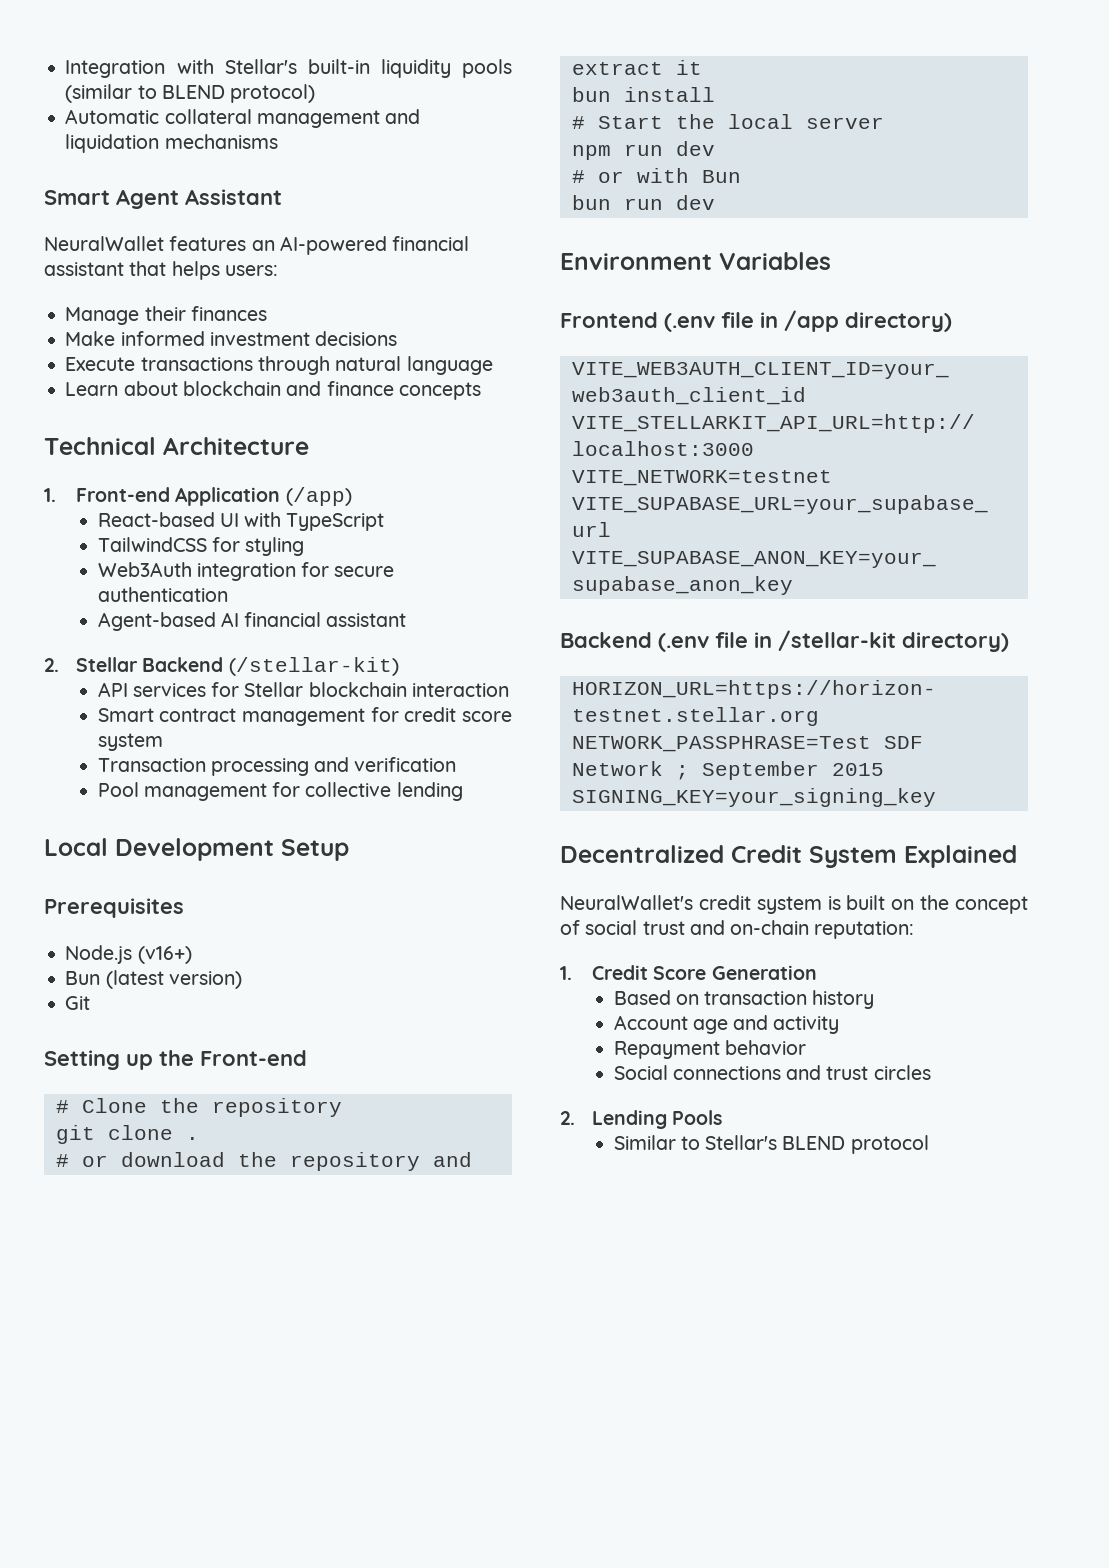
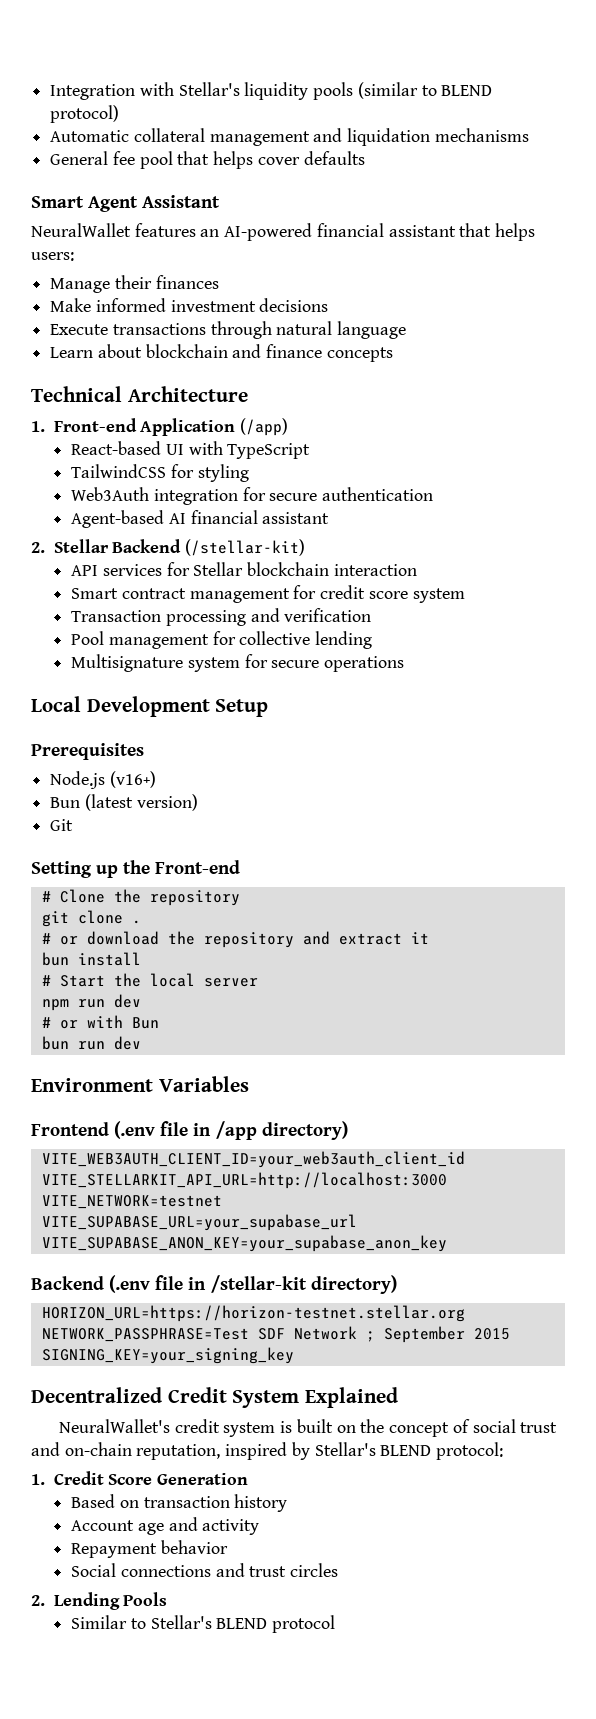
[307,59,370,74] built-in -> (240, 89) none
(278, 141) none -> [50,151,365,169] // General fee pool that helps cover defaults
(463, 791) none -> [71,654,405,672] // Multisignature system for secure operations
[814,921,915,939] reputation: -> [136,1442,504,1460] reputation, inspired by Stellar's BLEND protocol:

